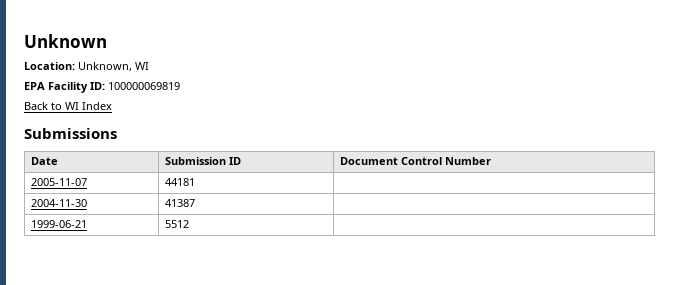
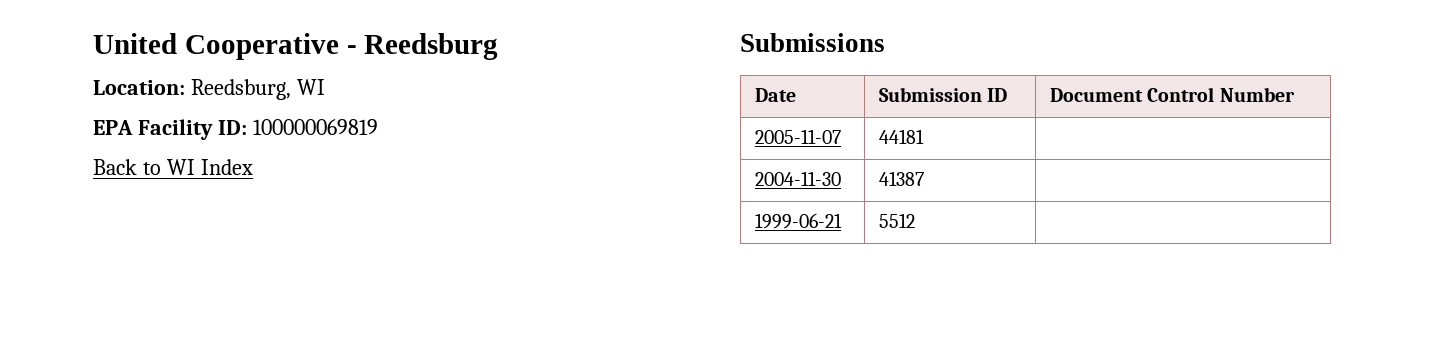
[24,34,107,48] Unknown -> [93,33,499,60] United Cooperative - Reedsburg
[78,62,132,71] Unknown, -> [190,79,291,100] Reedsburg,

